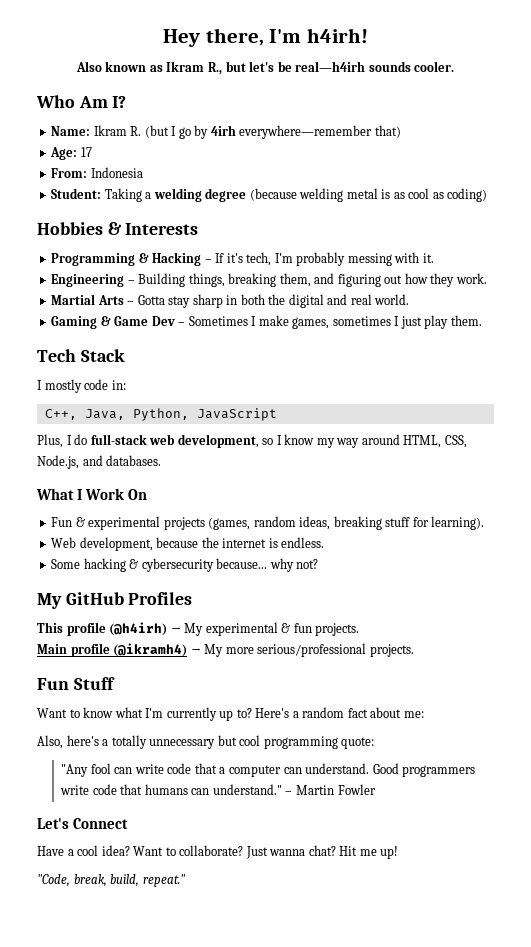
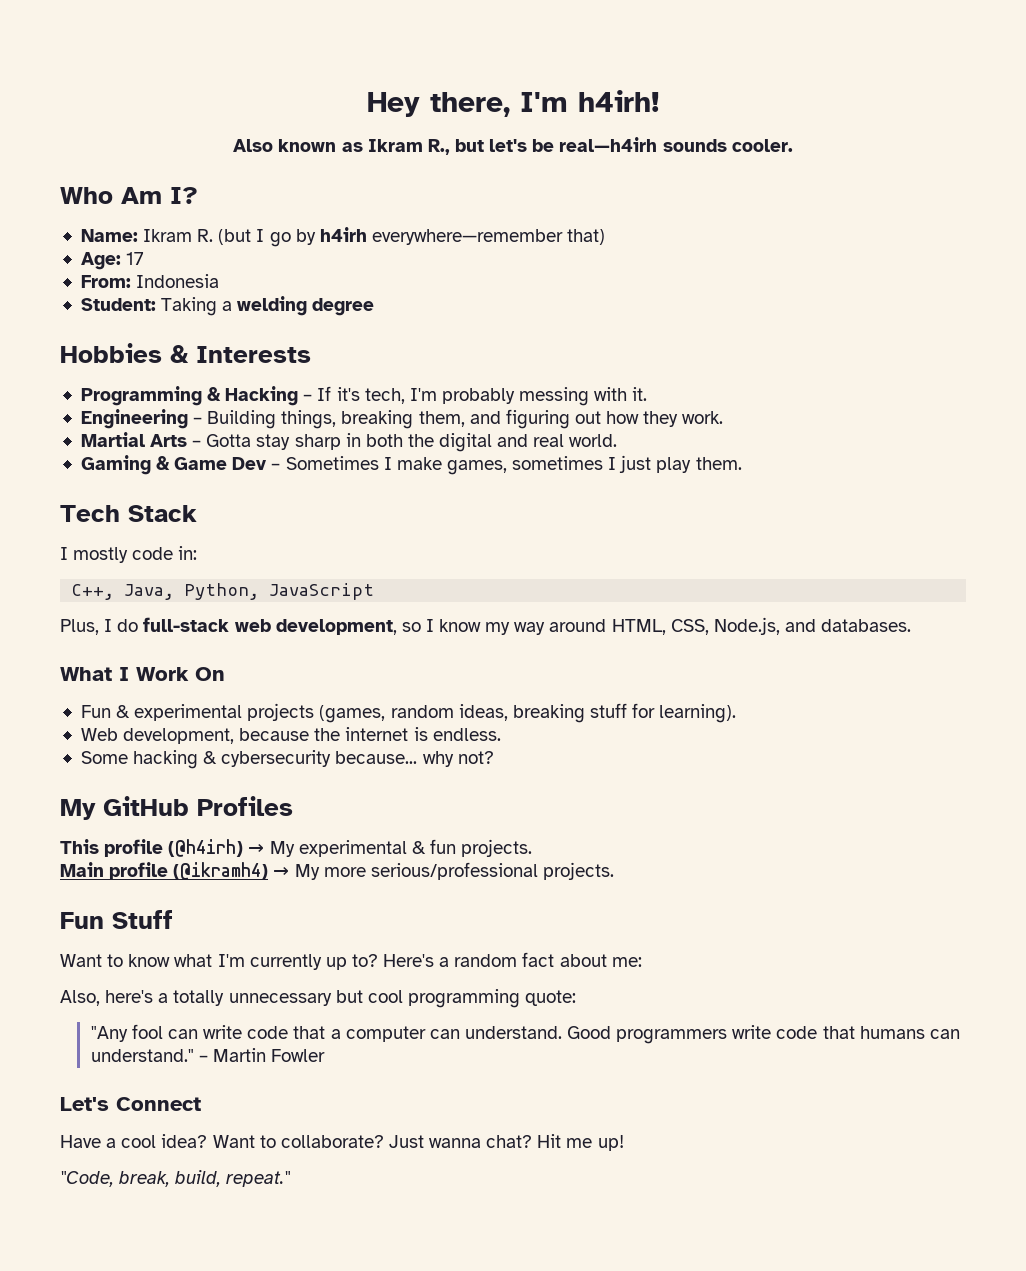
[210,125,236,136] 4irh -> [319,227,367,242] h4irh
[249,188,488,202] (because welding metal is as cool as coding) -> (375, 307) none

